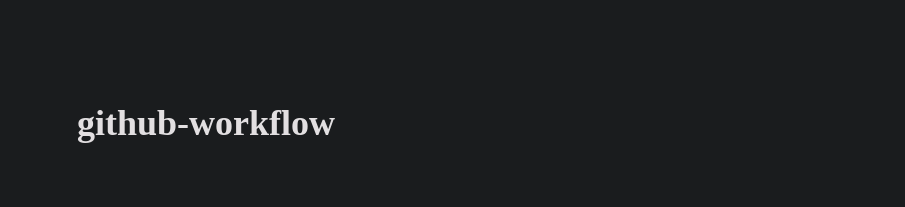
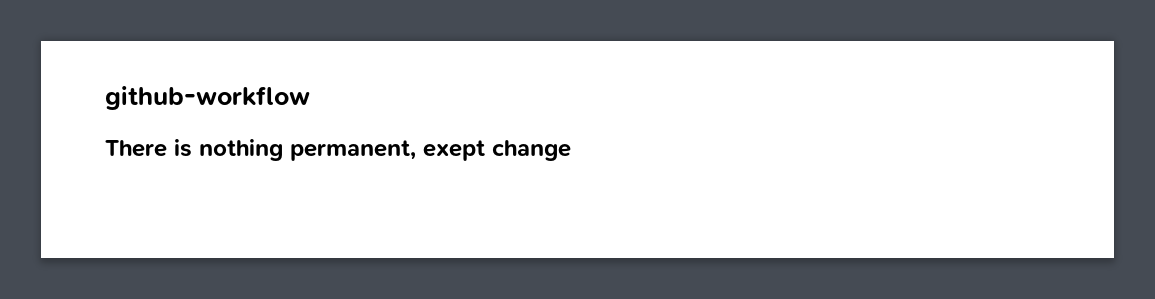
(335, 126) none -> [105,139,571,161] // There is nothing permanent, exept change

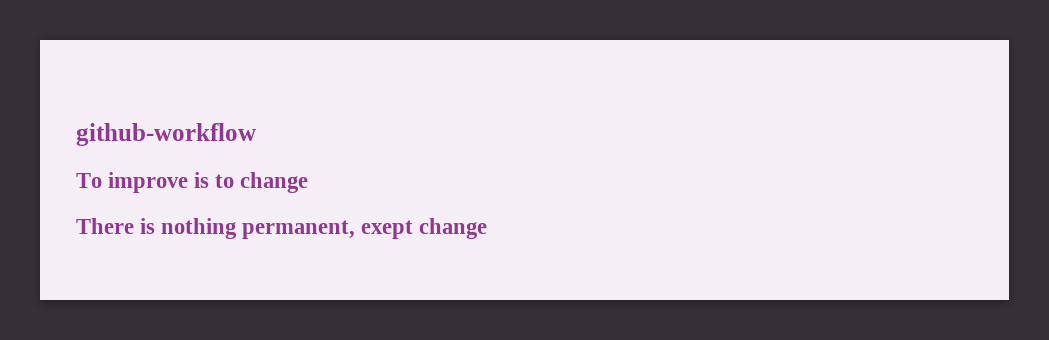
(310, 98) none -> [76,172,309,193] // To improve is to change

